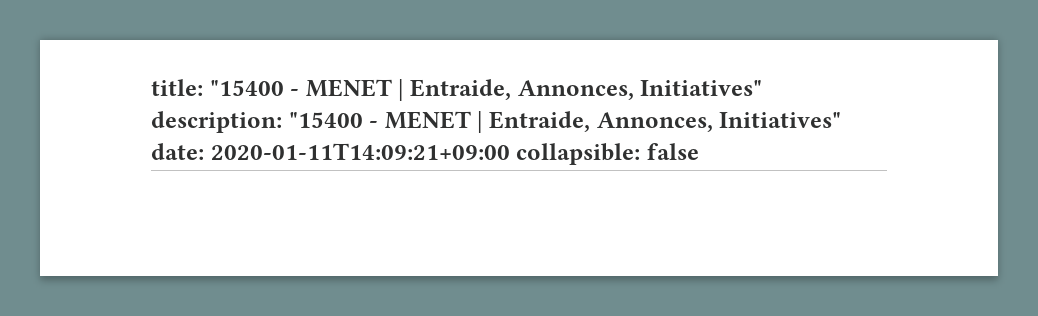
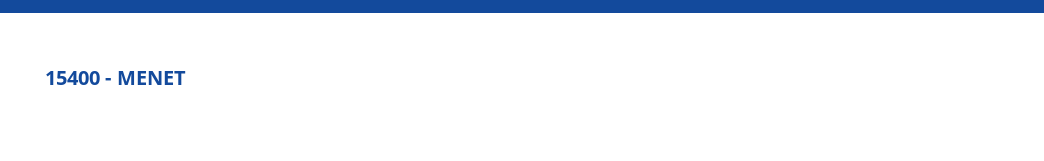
[151,79,763,101] [151,111,842,133] [151,143,699,165] title: "15400 - MENET | Entraide, Annonces, Initiatives" description: "15400 - MENET | Entraide, Annonces, Initiatives" date: 2020-01-11T14:09:21+09:00 collapsible: false -> [45,71,186,85] 15400 - MENET

